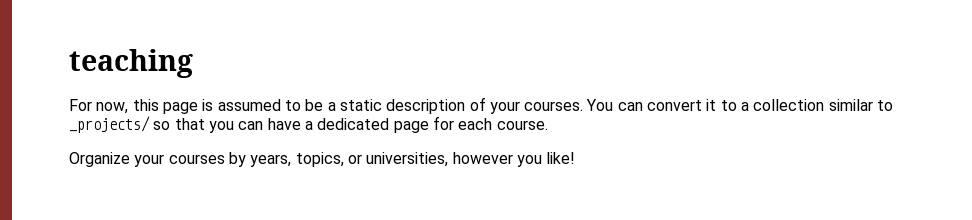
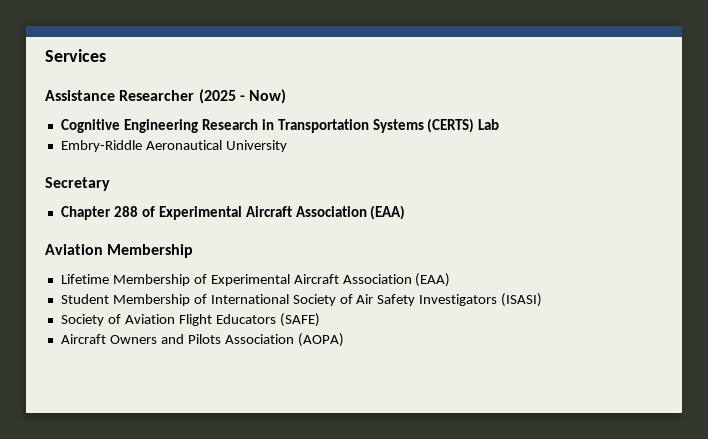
[69,49,193,78] [69,97,894,114] [69,116,548,133] [69,152,576,167] teaching // For now, this page is assumed to be a static description of your courses. You can convert it to a collection similar to _projects/ so that you can have a dedicated page for each course. // Organize your courses by years, topics, or universities, however you like! -> [45,49,106,62] [45,89,287,104] [60,118,500,133] [60,140,287,152] [45,177,110,191] [60,205,406,220] [45,244,194,258] [60,273,451,287] [60,293,543,307] [60,313,320,327] [60,333,344,347] Services // Assistance Researcher (2025 - Now) // Cognitive Engineering Research in Transportation Systems (CERTS) Lab // Embry-Riddle Aeronautical University // Secretary // Chapter 288 of Experimental Aircraft Association (EAA) // Aviation Membership // Lifetime Membership of Experimental Aircraft Association (EAA) // Student Membership of International Society of Air Safety Investigators (ISASI) // Society of Aviation Flight Educators (SAFE) // Aircraft Owners and Pilots Association (AOPA)

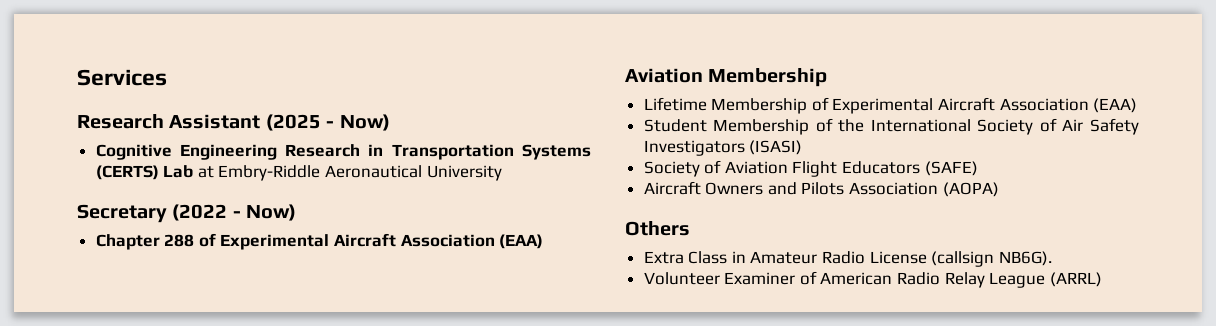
[45,90,195,101] Assistance Researcher -> [77,114,261,129] Research Assistant
(500, 124) // -> [197,166,214,178] at
(110, 184) none -> [172,204,297,221] (2022 - Now)
(207, 299) none -> [838,119,865,132] the
(344, 340) none -> [625,221,690,236] [643,251,1052,267] [643,271,1102,288] // Others // Extra Class in Amateur Radio License (callsign NB6G). // Volunteer Examiner of American Radio Relay League (ARRL)

